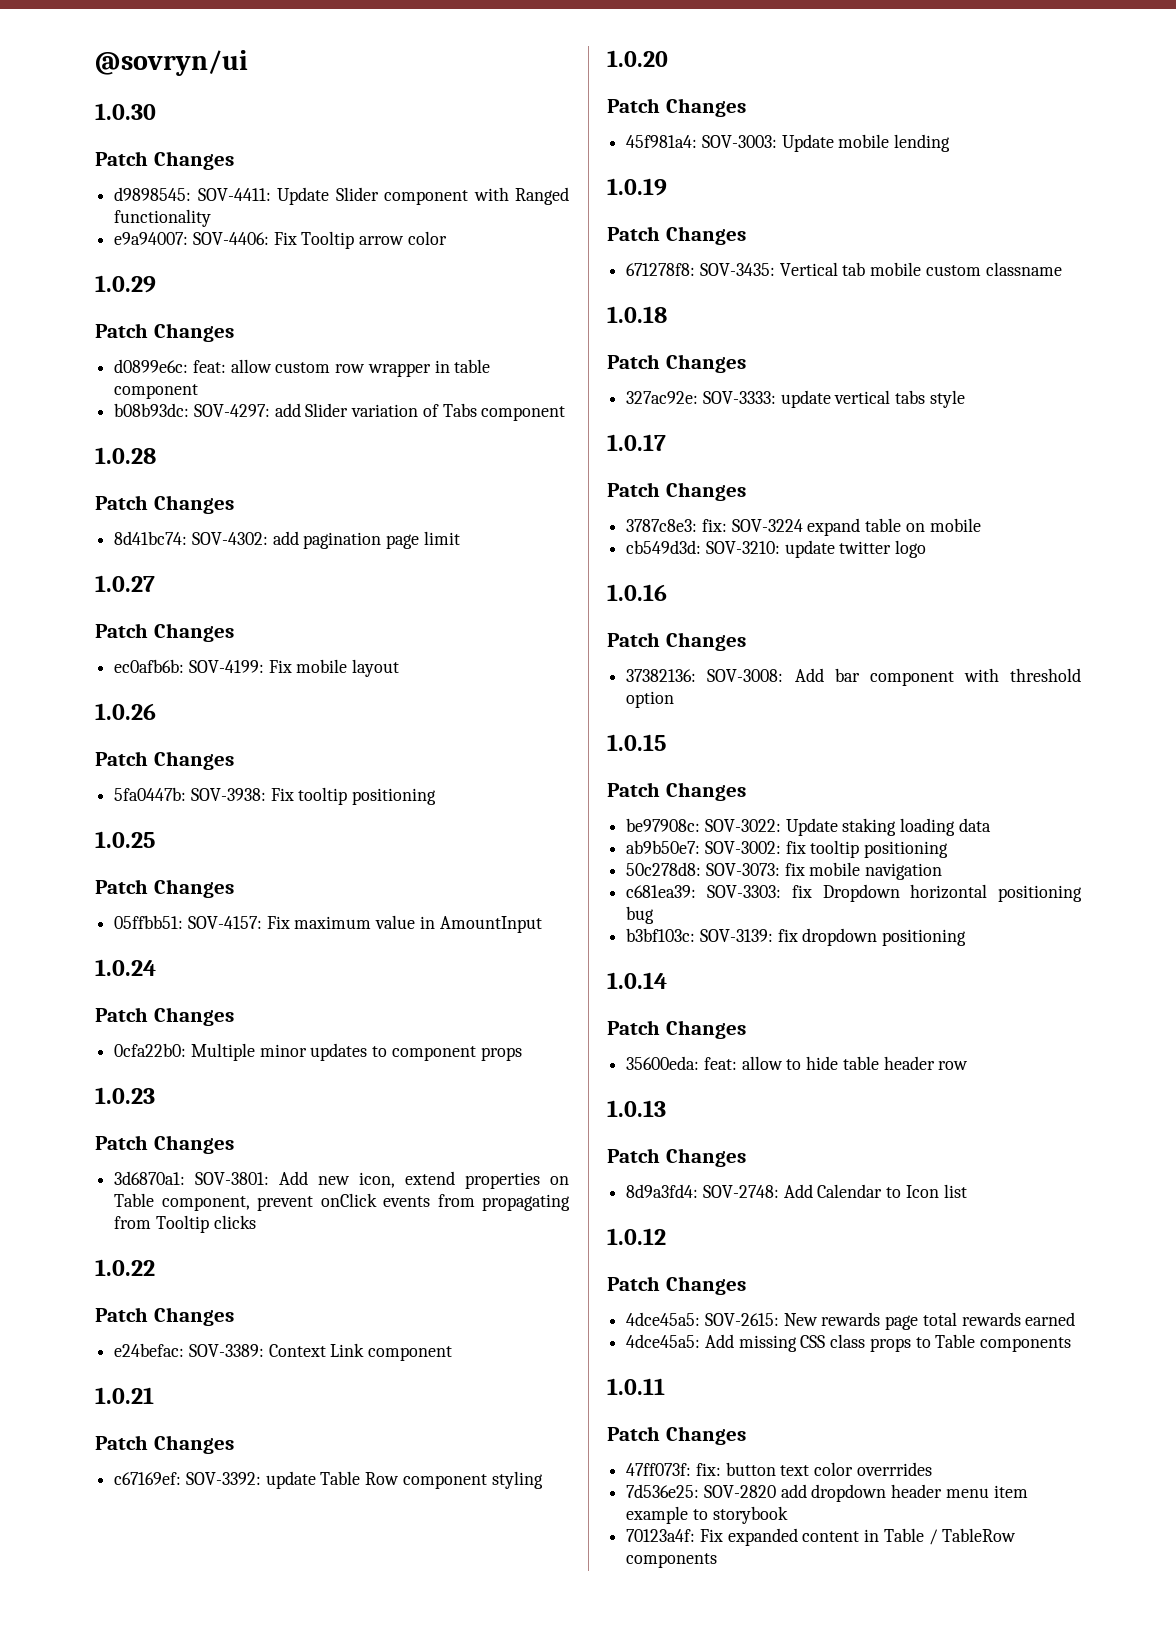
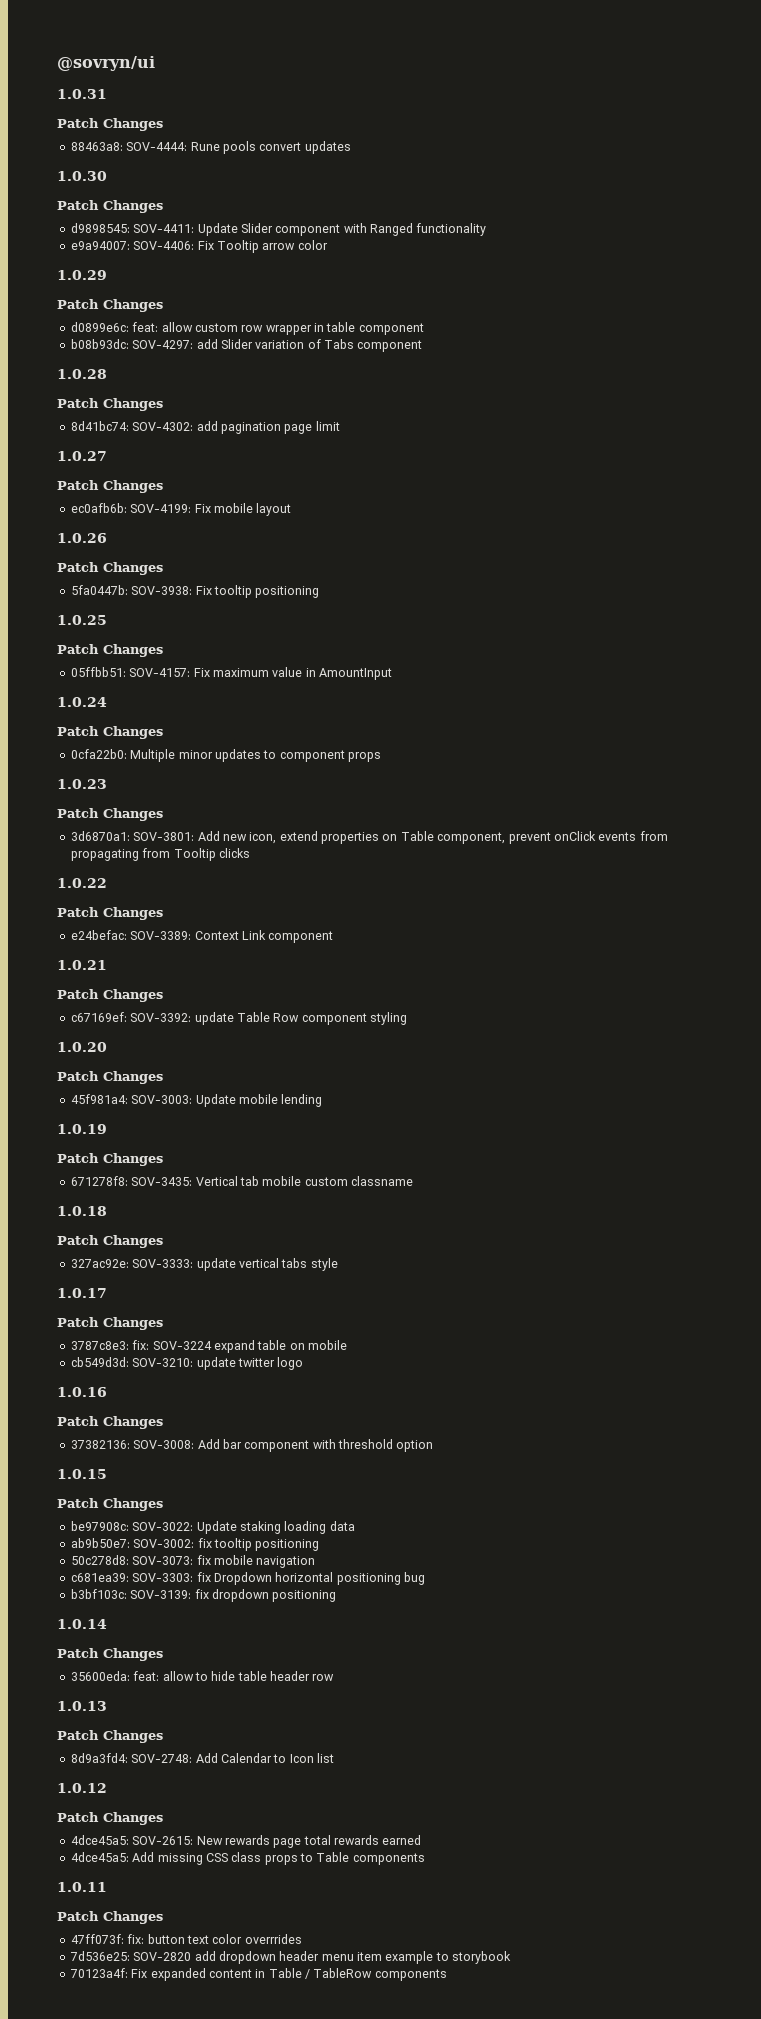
(248, 63) none -> [57,89,107,99] [57,118,163,131] [70,141,351,154] // 1.0.31 // Patch Changes // 88463a8: SOV-4444: Rune pools convert updates

